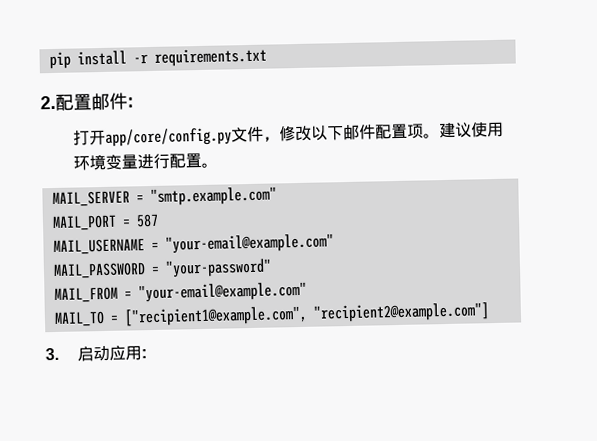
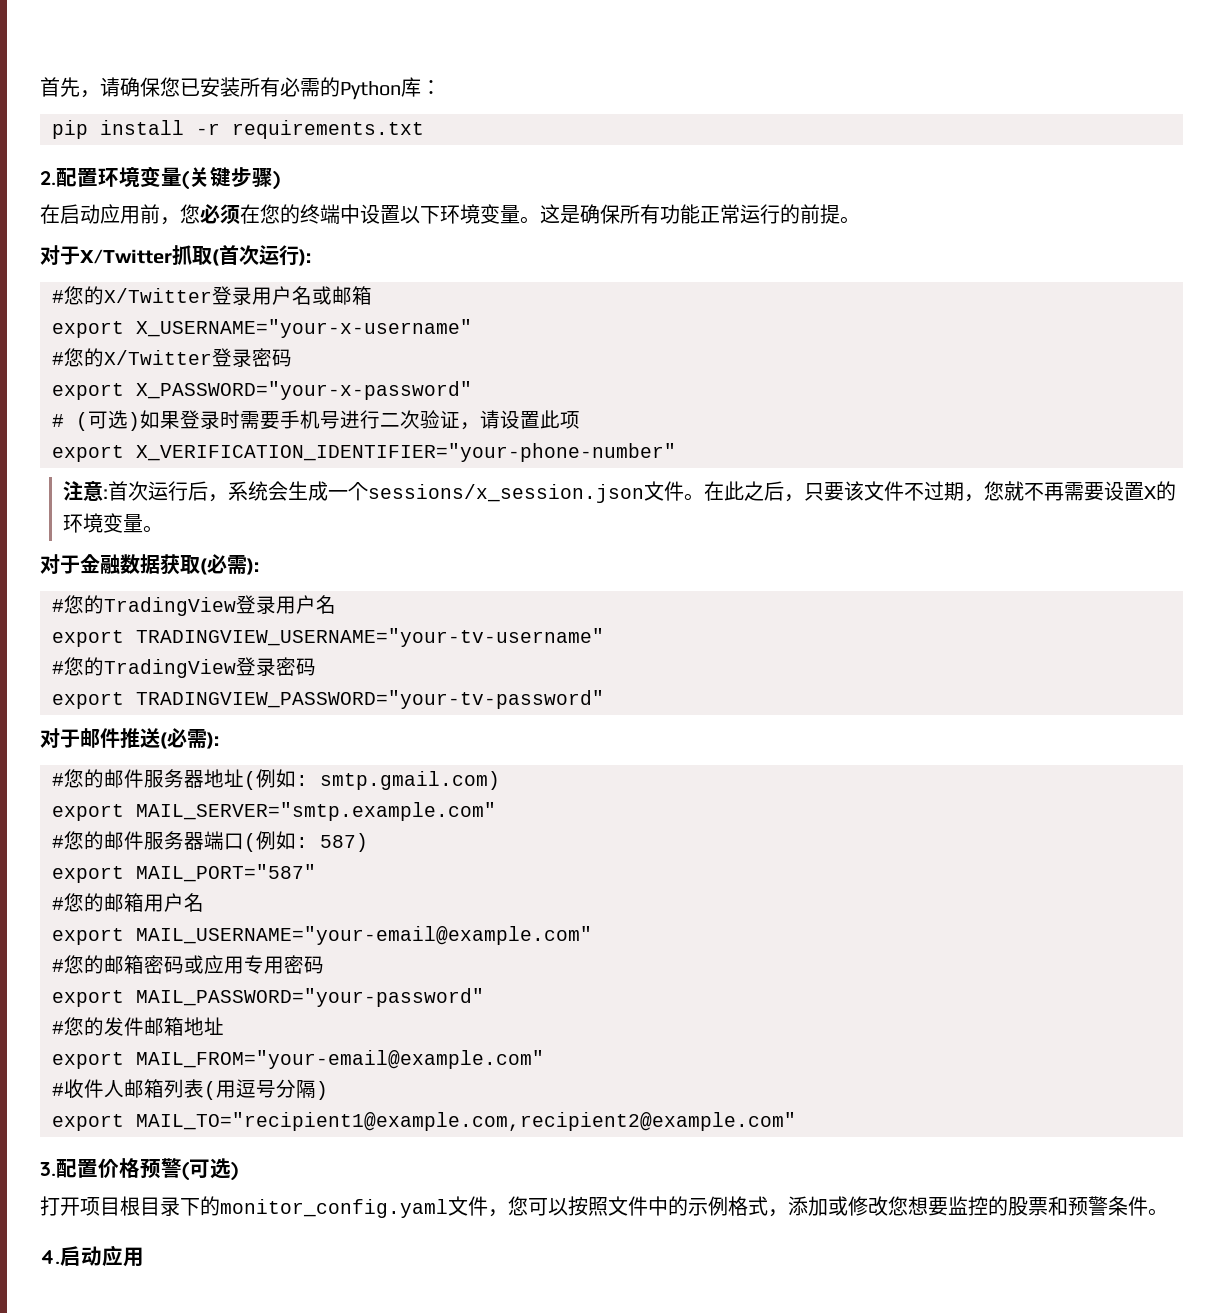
(48, 60) none -> [40,77,441,100] 首先，请确保您已安装所有必需的Python库： //
[91,92,134,111] [72,121,504,147] [72,152,218,171] [51,186,277,208] [51,213,159,232] [52,233,334,256] [52,258,272,280] [53,281,307,304] [53,302,490,328] [45,345,147,362] 邮件: // 打开app/core/config.py文件，修改以下邮件配置项。建议使用环境变量进行配置。 // MAIL_SERVER = "smtp.example.com" // MAIL_PORT = 587 // MAIL_USERNAME = "your-email@example.com" // MAIL_PASSWORD = "your-password" // MAIL_FROM = "your-email@example.com" // MAIL_TO = ["recipient1@example.com", "recipient2@example.com"] // 3.启动应用: -> [98,166,280,189] [40,204,860,225] [40,245,311,266] [52,286,372,305] [52,319,472,338] [52,348,292,367] [52,381,472,400] [52,410,580,431] [52,443,676,462] [62,481,1176,503] [62,513,163,533] [40,554,259,575] [52,595,336,616] [52,628,604,647] [52,657,316,678] [52,690,604,709] [40,728,219,749] [52,769,500,790] [52,802,496,821] [52,831,368,852] [52,864,316,883] [52,893,204,912] [52,926,592,945] [52,955,324,974] [52,988,484,1007] [52,1017,224,1036] [52,1050,544,1069] [52,1079,328,1100] [52,1112,796,1131] [40,1158,238,1180] [40,1196,1168,1218] [40,1245,144,1267] 环境变量(关键步骤) // 在启动应用前，您必须在您的终端中设置以下环境变量。这是确保所有功能正常运行的前提。 // 对于X/Twitter抓取(首次运行): // #您的X/Twitter登录用户名或邮箱 // export X_USERNAME="your-x-username" // #您的X/Twitter登录密码 // export X_PASSWORD="your-x-password" // # (可选)如果登录时需要手机号进行二次验证，请设置此项 // export X_VERIFICATION_IDENTIFIER="your-phone-number" // 注意:首次运行后，系统会生成一个sessions/x_session.json文件。在此之后，只要该文件不过期，您就不再需要设置X的环境变量。 // 对于金融数据获取(必需): // #您的TradingView登录用户名 // export TRADINGVIEW_USERNAME="your-tv-username" // #您的TradingView登录密码 // export TRADINGVIEW_PASSWORD="your-tv-password" // 对于邮件推送(必需): // #您的邮件服务器地址(例如: smtp.gmail.com) // export MAIL_SERVER="smtp.example.com" // #您的邮件服务器端口(例如: 587) // export MAIL_PORT="587" // #您的邮箱用户名 // export MAIL_USERNAME="your-email@example.com" // #您的邮箱密码或应用专用密码 // export MAIL_PASSWORD="your-password" // #您的发件邮箱地址 // export MAIL_FROM="your-email@example.com" // #收件人邮箱列表(用逗号分隔) // export MAIL_TO="recipient1@example.com,recipient2@example.com" // 3.配置价格预警(可选) // 打开项目根目录下的monitor_config.yaml文件，您可以按照文件中的示例格式，添加或修改您想要监控的股票和预警条件。 // 4.启动应用

